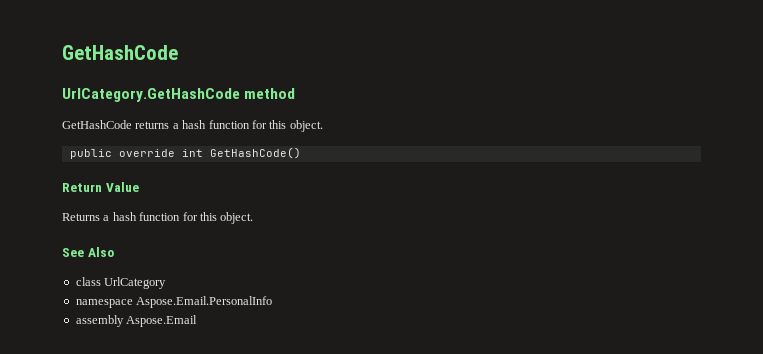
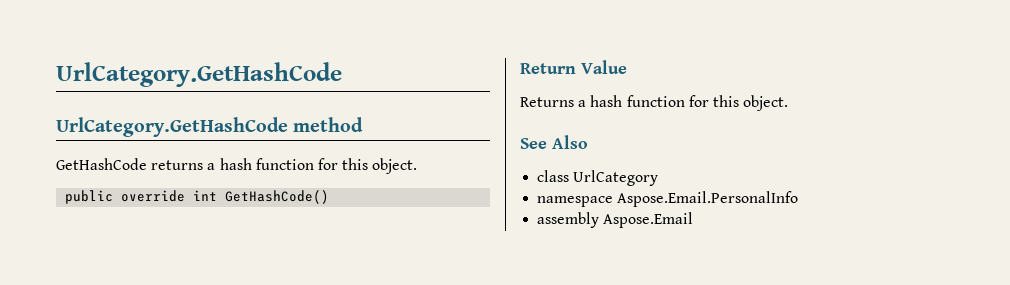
[62,45,178,60] GetHashCode -> [56,62,342,87] UrlCategory.GetHashCode

